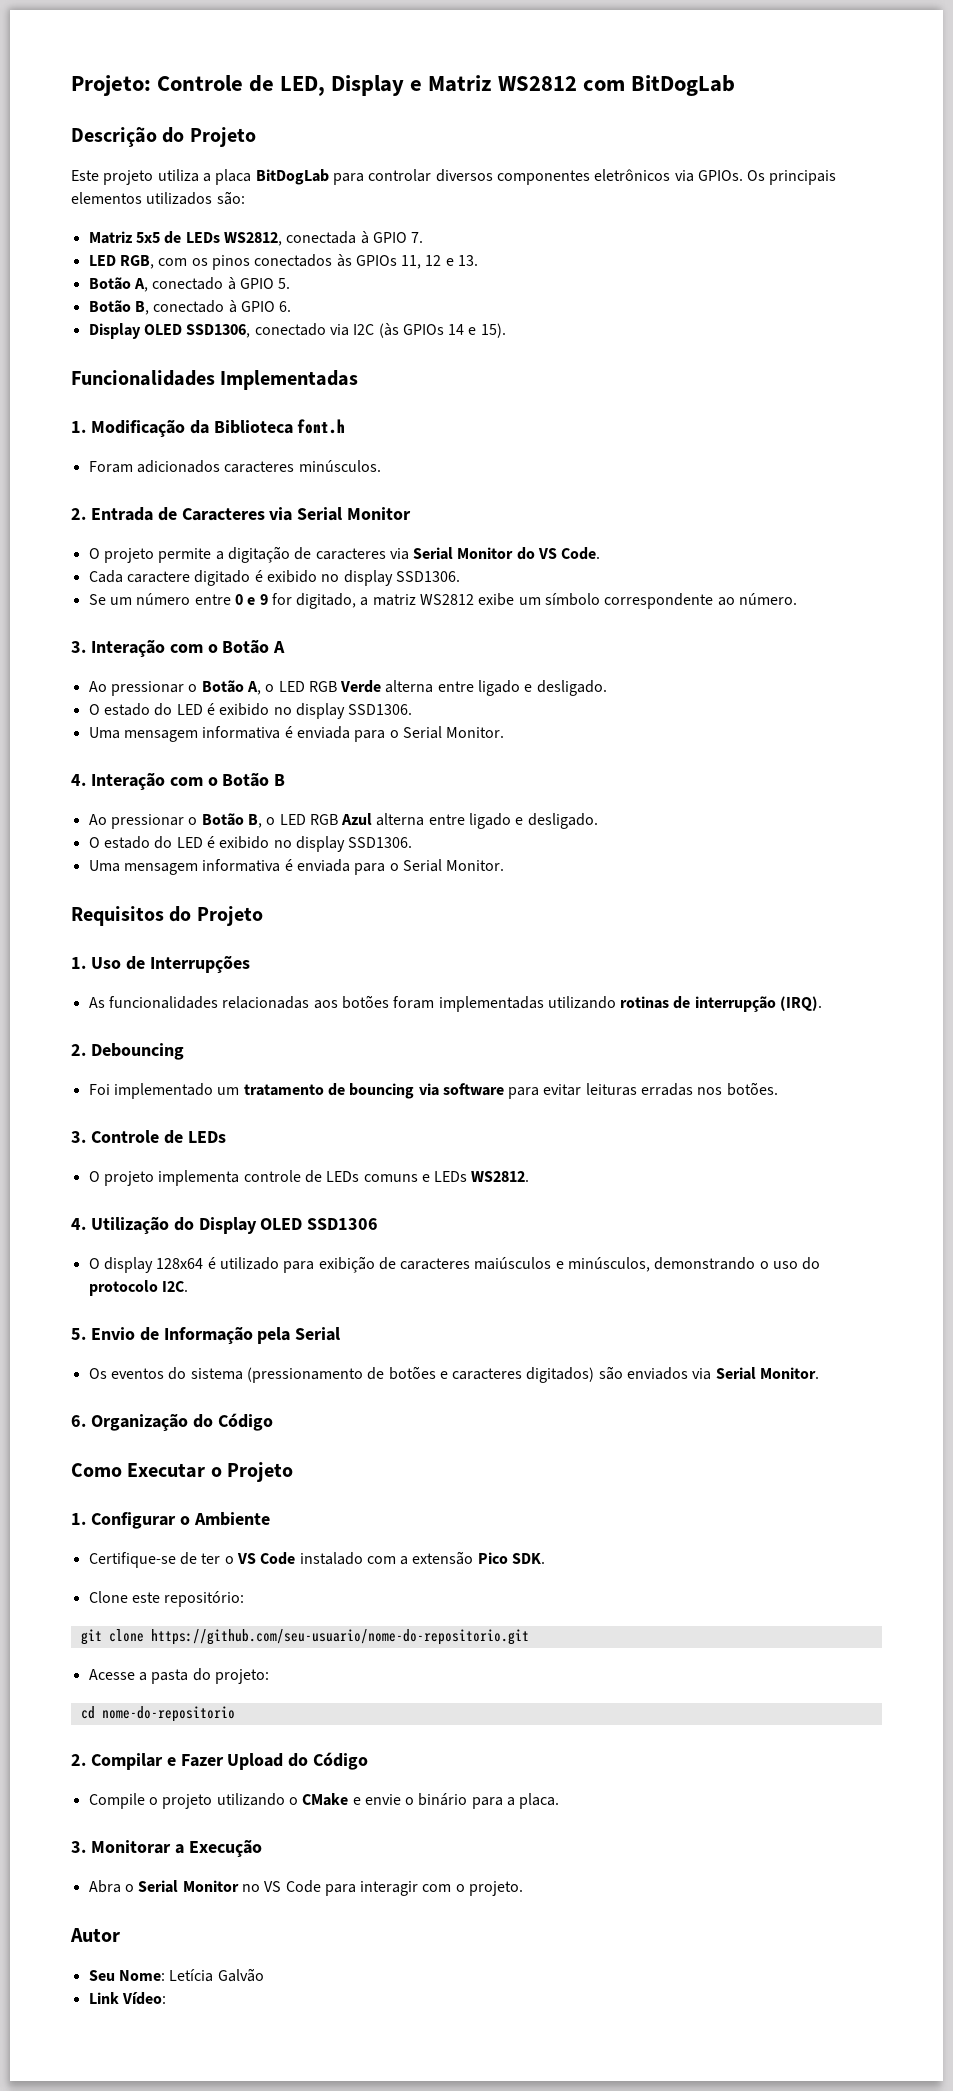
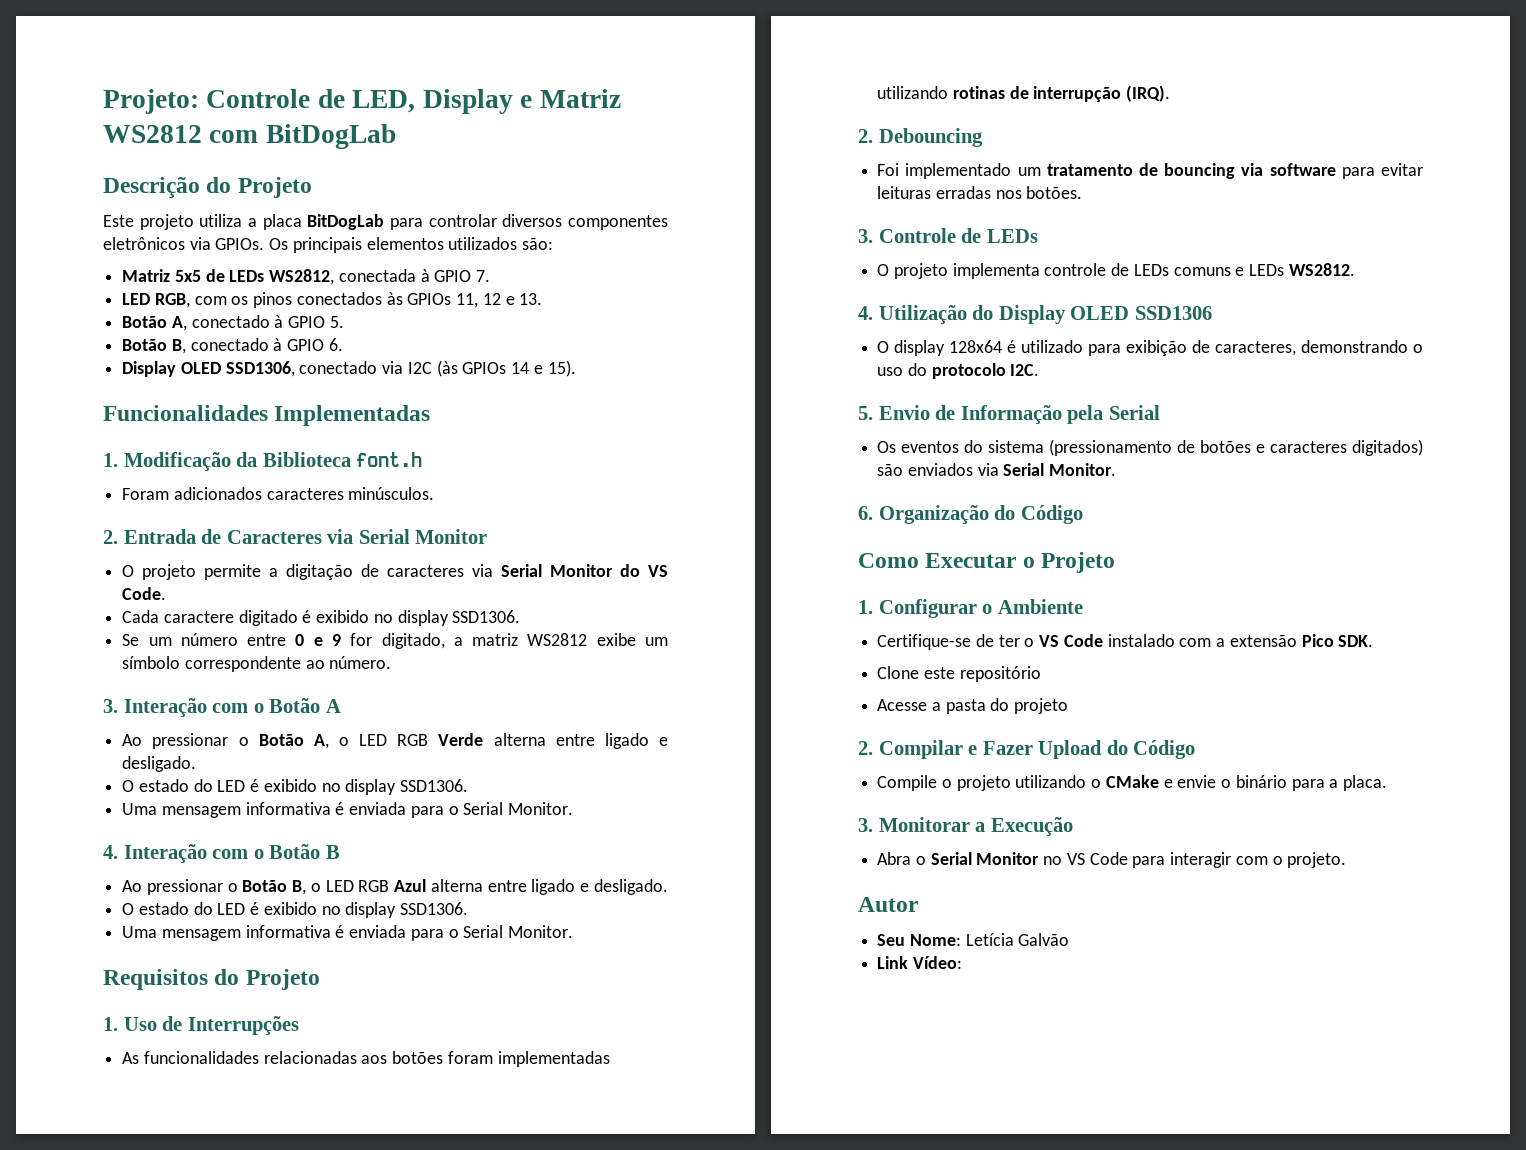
[400,1257,651,1272] caracteres maiúsculos e minúsculos, -> [1215,341,1297,356] caracteres,
[164,1591,245,1607] [80,1629,529,1645] repositório: // git clone https://github.com/seu-usuario/nome-do-repositorio.git -> [959,666,1041,682] repositório
[214,1669,269,1684] [80,1706,235,1722] projeto: // cd nome-do-repositorio -> [1014,698,1069,714] projeto

